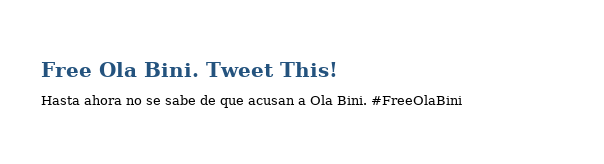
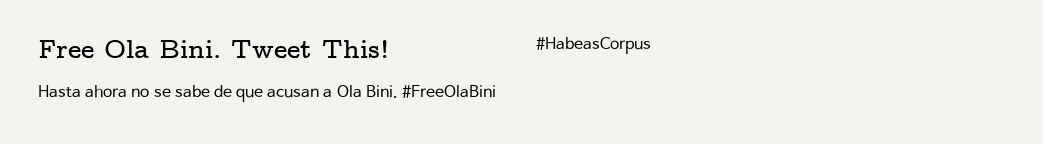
(462, 100) none -> [536,37,651,54] #HabeasCorpus

